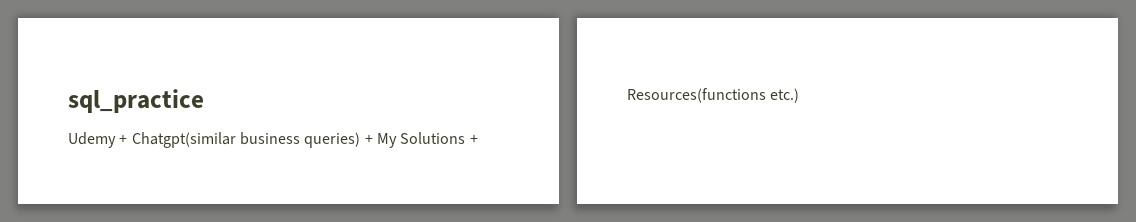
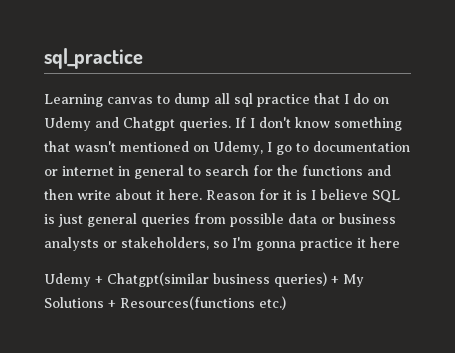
(204, 101) none -> [44,93,389,107] [44,117,402,131] [44,141,410,155] [44,165,391,179] [44,189,400,203] [44,213,396,227] [44,237,400,251] // Learning canvas to dump all sql practice that I do on Udemy and Chatgpt queries. If I don't know something that wasn't mentioned on Udemy, I go to documentation or internet in general to search for the functions and then write about it here. Reason for it is I believe SQL is just general queries from possible data or business analysts or stakeholders, so I'm gonna practice it here

